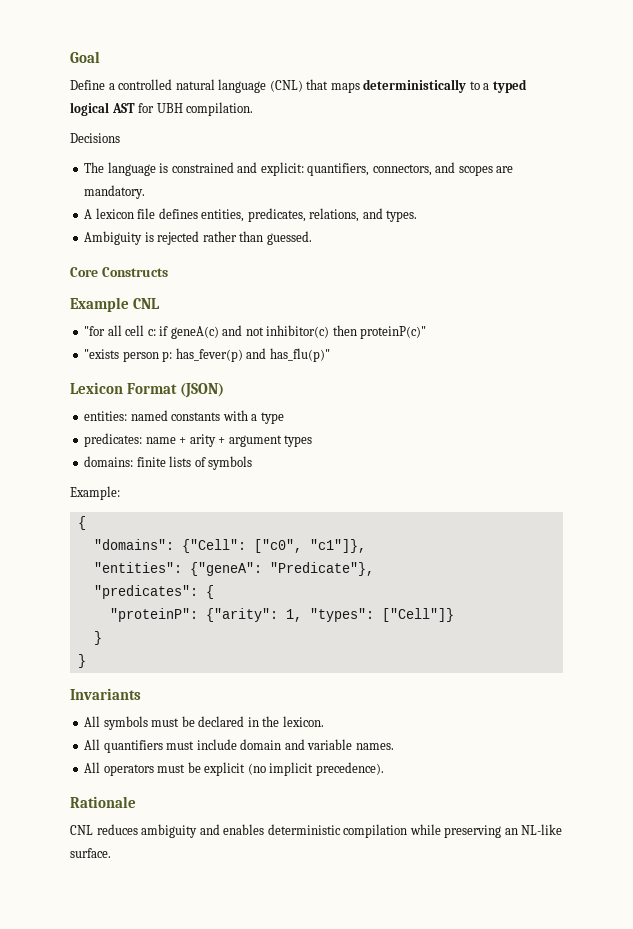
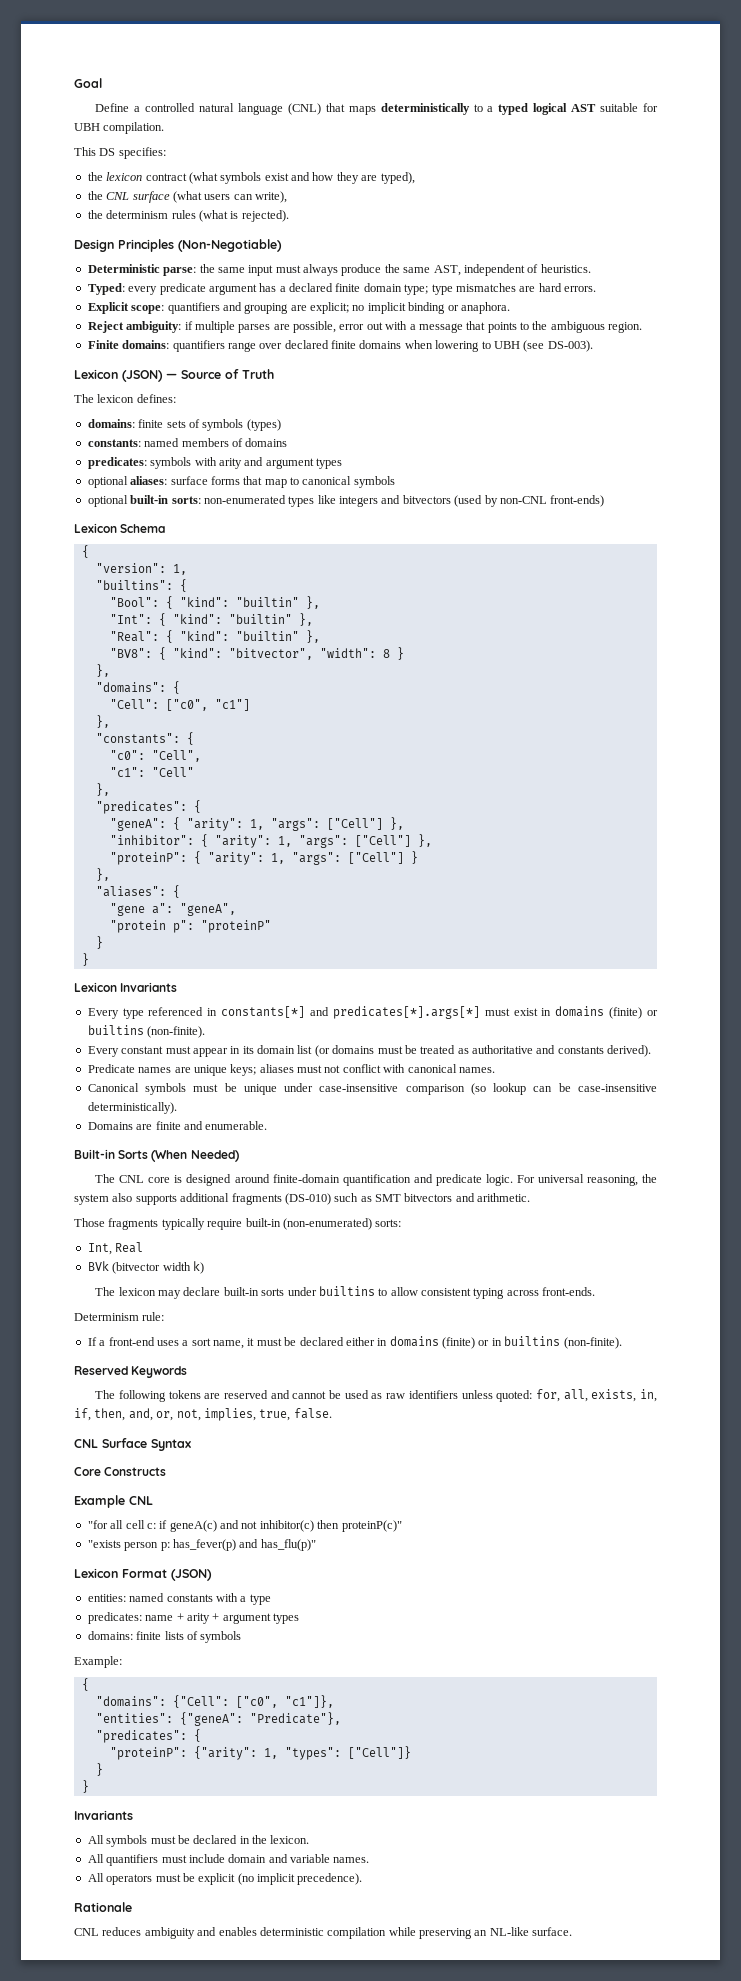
(135, 108) none -> [600,103,639,112] suitable
[70,133,120,143] [84,162,514,176] [84,185,146,199] [84,208,418,222] [84,231,312,245] Decisions // The language is constrained and explicit: quantifiers, connectors, and scopes are mandatory. // A lexicon file defines entities, predicates, relations, and types. // Ambiguity is rejected rather than guessed. -> [74,147,166,159] [87,172,415,184] [87,191,287,203] [87,210,289,222] [74,239,282,252] [87,264,591,276] [87,283,596,295] [87,302,510,314] [87,321,643,333] [87,340,593,352] [74,369,274,382] [74,394,176,403] [87,419,281,431] [87,438,288,447] [87,457,342,469] [87,476,395,488] [87,495,605,507] [74,523,166,533] [81,545,89,558] [95,563,187,575] [95,579,187,592] [109,596,320,609] [109,613,313,626] [109,630,320,643] [109,647,404,660] [95,664,110,677] [95,681,180,694] [109,699,250,711] [95,715,110,728] [95,732,194,745] [109,750,201,762] [109,767,194,777] [95,783,110,796] [95,800,201,814] [109,817,404,831] [109,834,432,848] [109,851,418,865] [95,868,110,881] [95,885,180,898] [109,903,236,916] [109,920,271,933] [95,936,103,949] [81,953,89,966] [74,982,178,992] [87,1006,658,1019] [87,1025,206,1038] [87,1045,652,1057] [87,1064,495,1076] [87,1083,657,1095] [87,1102,177,1114] [87,1121,268,1130] [74,1149,239,1162] [95,1174,657,1186] [74,1193,531,1205] [74,1218,402,1230] [87,1242,144,1255] [87,1261,204,1274] [95,1286,596,1299] [74,1312,165,1321] [87,1336,622,1349] [74,1366,188,1378] [95,1389,657,1402] [74,1408,332,1421] [74,1438,191,1451] This DS specifies: // the lexicon contract (what symbols exist and how they are typed), // the CNL surface (what users can write), // the determinism rules (what is rejected). // Design Principles (Non-Negotiable) // Deterministic parse: the same input must always produce the same AST, independent of heuristics. // Typed: every predicate argument has a declared finite domain type; type mismatches are hard errors. // Explicit scope: quantifiers and grouping are explicit; no implicit binding or anaphora. // Reject ambiguity: if multiple parses are possible, error out with a message that points to the ambiguous region. // Finite domains: quantifiers range over declared finite domains when lowering to UBH (see DS-003). // Lexicon (JSON) — Source of Truth // The lexicon defines: // domains: finite sets of symbols (types) // constants: named members of domains // predicates: symbols with arity and argument types // optional aliases: surface forms that map to canonical symbols // optional built-in sorts: non-enumerated types like integers and bitvectors (used by non-CNL front-ends) // Lexicon Schema // { // "version": 1, // "builtins": { // "Bool": { "kind": "builtin" }, // "Int": { "kind": "builtin" }, // "Real": { "kind": "builtin" }, // "BV8": { "kind": "bitvector", "width": 8 } // }, // "domains": { // "Cell": ["c0", "c1"] // }, // "constants": { // "c0": "Cell", // "c1": "Cell" // }, // "predicates": { // "geneA": { "arity": 1, "args": ["Cell"] }, // "inhibitor": { "arity": 1, "args": ["Cell"] }, // "proteinP": { "arity": 1, "args": ["Cell"] } // }, // "aliases": { // "gene a": "geneA", // "protein p": "proteinP" // } // } // Lexicon Invariants // Every type referenced in constants[*] and predicates[*].args[*] must exist in domains (finite) or builtins (non-finite). // Every constant must appear in its domain list (or domains must be treated as authoritative and constants derived). // Predicate names are unique keys; aliases must not conflict with canonical names. // Canonical symbols must be unique under case-insensitive comparison (so lookup can be case-insensitive deterministically). // Domains are finite and enumerable. // Built-in Sorts (When Needed) // The CNL core is designed around finite-domain quantification and predicate logic. For universal reasoning, the system also supports additional fragments (DS-010) such as SMT bitvectors and arithmetic. // Those fragments typically require built-in (non-enumerated) sorts: // Int, Real // BVk (bitvector width k) // The lexicon may declare built-in sorts under builtins to allow consistent typing across front-ends. // Determinism rule: // If a front-end uses a sort name, it must be declared either in domains (finite) or in builtins (non-finite). // Reserved Keywords // The following tokens are reserved and cannot be used as raw identifiers unless quoted: for, all, exists, in, if, then, and, or, not, implies, true, false. // CNL Surface Syntax

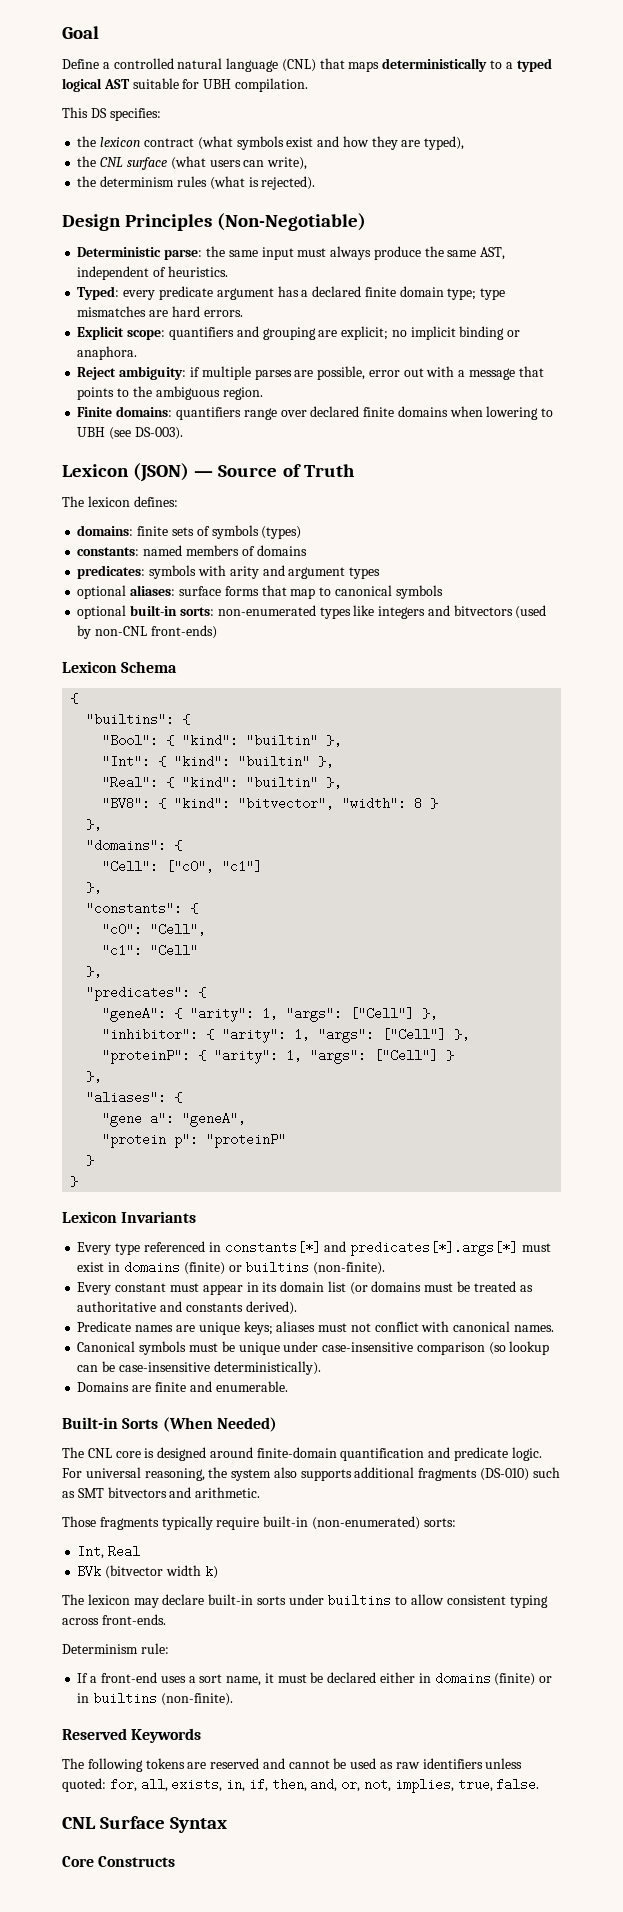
[95,563,187,575] // "version": 1, -> (79, 698) none
[74,1495,153,1508] [87,1520,402,1532] [87,1539,316,1551] [74,1568,212,1581] [87,1593,271,1605] [87,1612,299,1624] [87,1631,242,1643] [74,1656,122,1668] [81,1678,89,1691] [95,1695,334,1708] [95,1712,341,1726] [95,1729,201,1743] [109,1746,411,1760] [95,1763,103,1776] [81,1780,89,1793] [74,1810,133,1820] [87,1835,310,1847] [87,1854,370,1866] [87,1873,363,1885] [74,1902,132,1912] [74,1927,573,1939] // Example CNL // "for all cell c: if geneA(c) and not inhibitor(c) then proteinP(c)" // "exists person p: has_fever(p) and has_flu(p)" // Lexicon Format (JSON) // entities: named constants with a type // predicates: name + arity + argument types // domains: finite lists of symbols // Example: // { // "domains": {"Cell": ["c0", "c1"]}, // "entities": {"geneA": "Predicate"}, // "predicates": { // "proteinP": {"arity": 1, "types": ["Cell"]} // } // } // Invariants // All symbols must be declared in the lexicon. // All quantifiers must include domain and variable names. // All operators must be explicit (no implicit precedence). // Rationale // CNL reduces ambiguity and enables deterministic compilation while preserving an NL-like surface. -> (176, 1861) none

